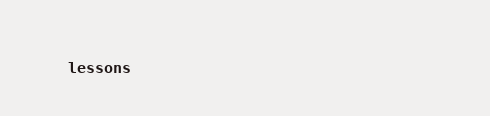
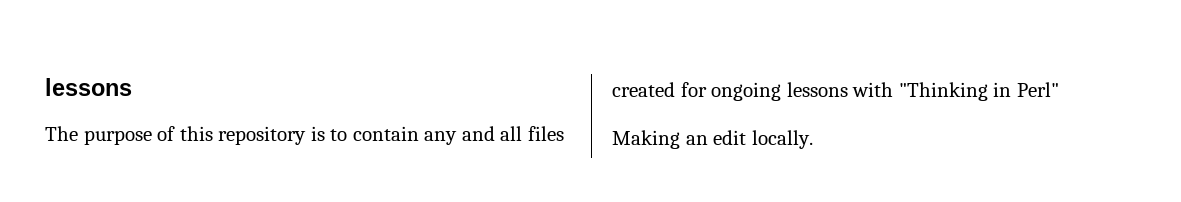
[68,62,131,73] lessons -> [45,78,132,96] [45,126,564,145] [612,82,1059,101] [612,130,813,149] lessons // The purpose of this repository is to contain any and all files created for ongoing lessons with "Thinking in Perl" // Making an edit locally.

